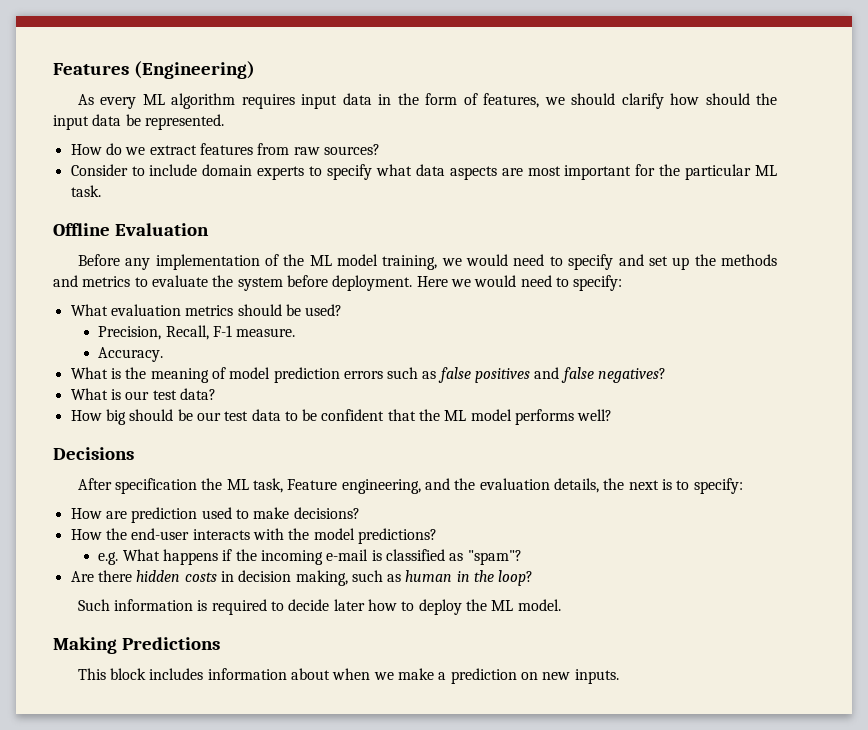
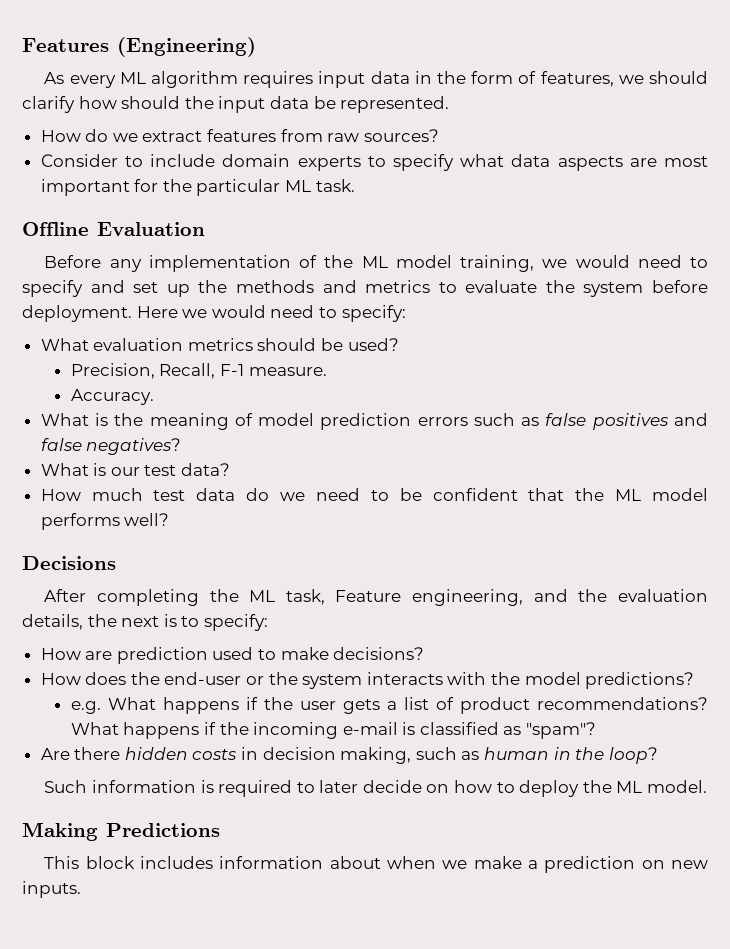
[105,409,281,425] big should be our test data -> [91,488,360,501] much test data do we need
[115,478,198,494] specification -> [96,589,199,606] completing
(102, 534) none -> [85,672,127,685] does
(190, 534) none -> [246,672,363,689] or the system
(257, 555) none -> [299,697,709,714] [70,722,249,739] user gets a list of product recommendations? What happens if the
[288,599,365,611] decide later -> [319,780,450,793] later decide on

